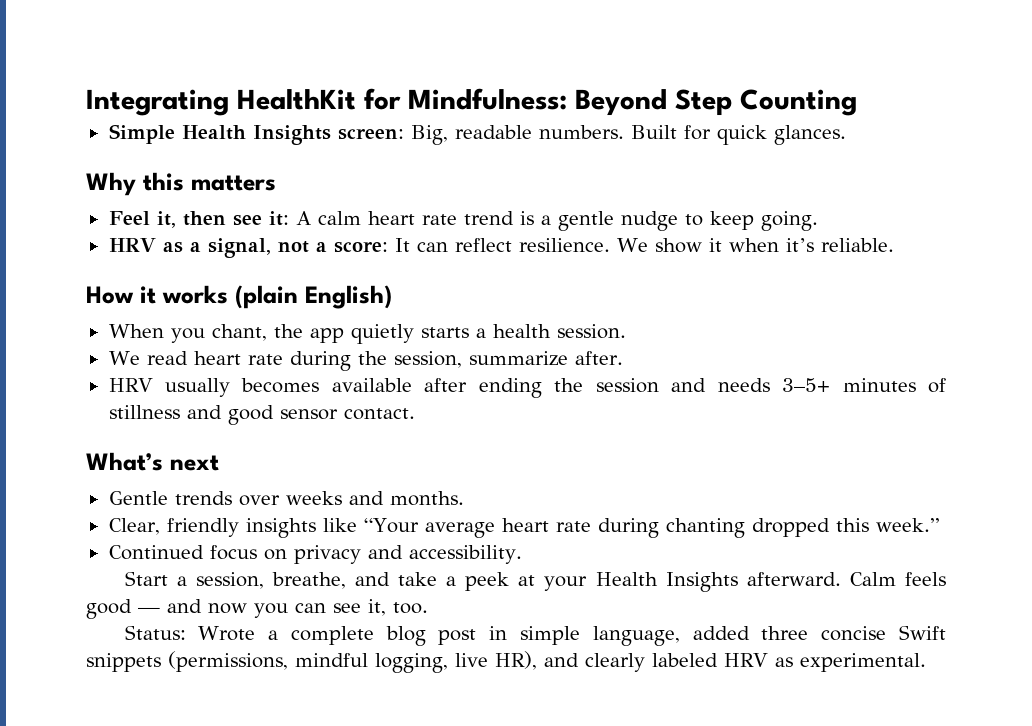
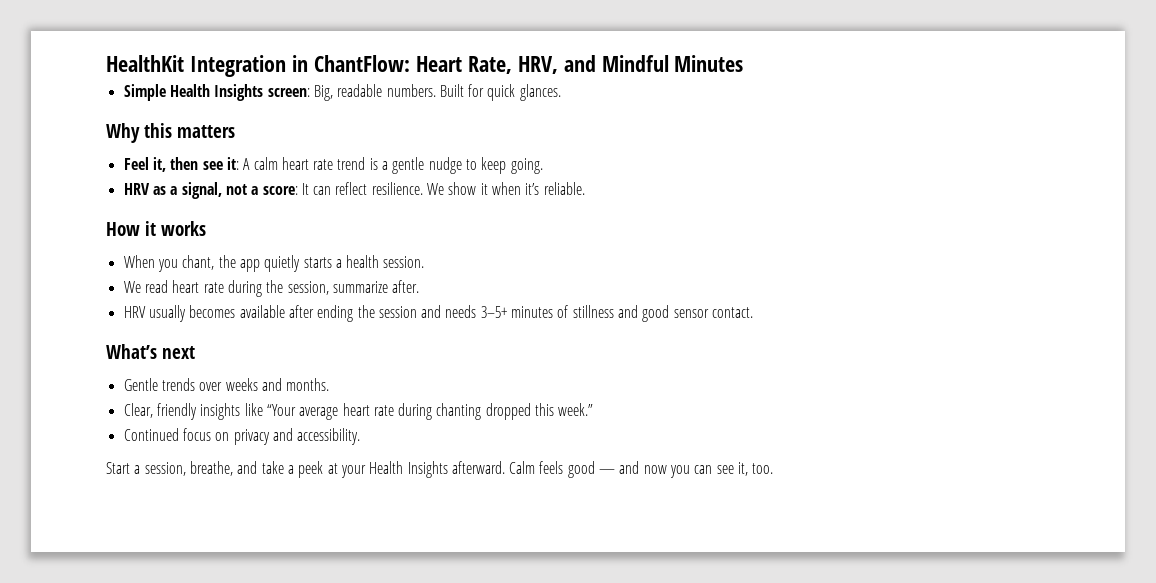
[86,88,857,116] Integrating HealthKit for Mindfulness: Beyond Step Counting -> [106,55,744,77] HealthKit Integration in ChantFlow: Heart Rate, HRV, and Mindful Minutes
[235,285,392,309] (plain English) -> (206, 228) none
[124,625,946,646] [86,651,926,673] // Status: Wrote a complete blog post in simple language, added three concise Swift snippets (permissions, mindful logging, live HR), and clearly labeled HRV as experimental. -> (774, 468) none

